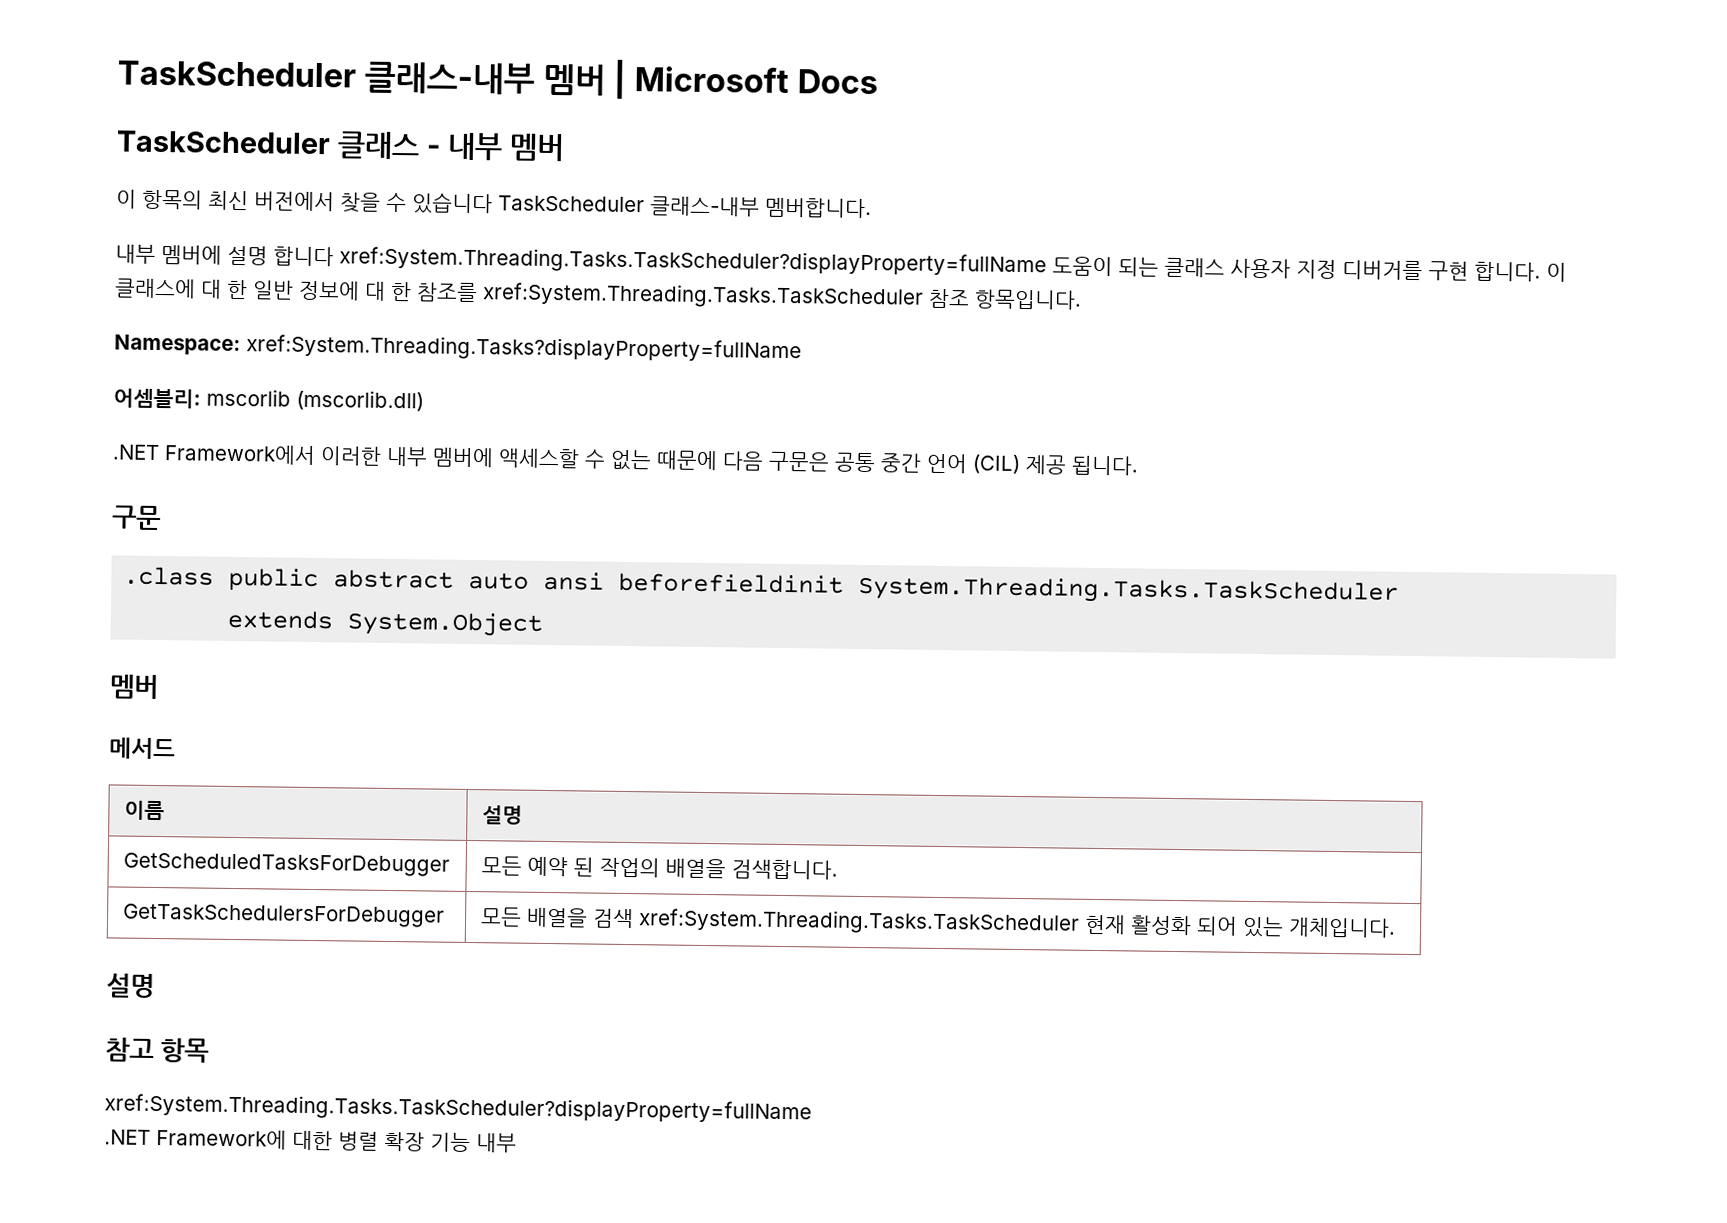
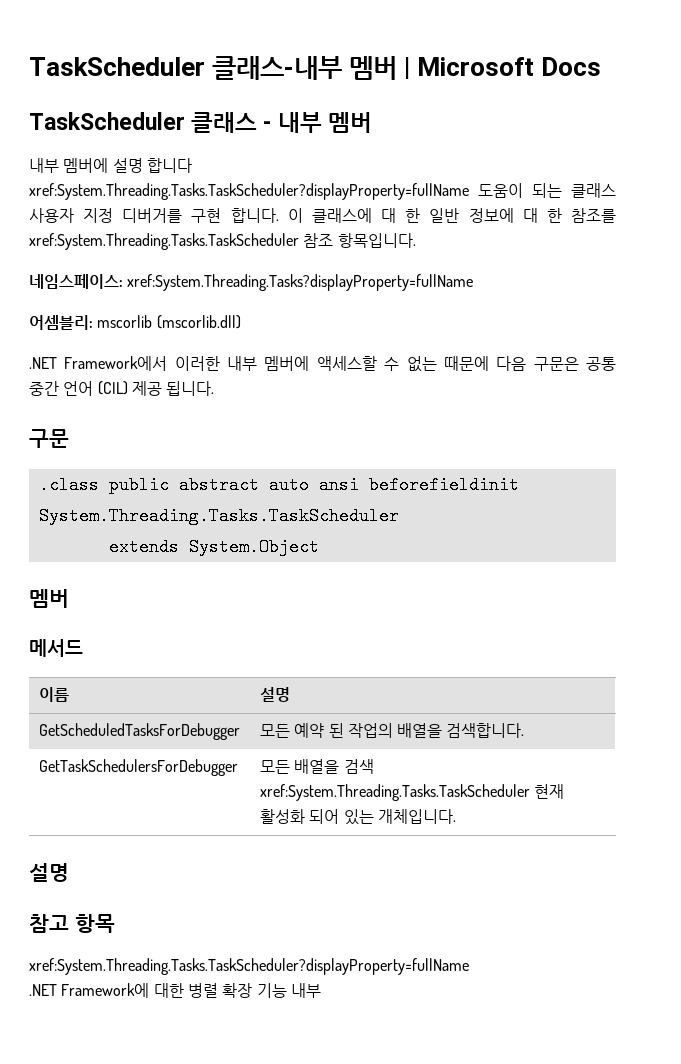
[116,189,872,219] // 이 항목의 최신 버전에서 찾을 수 있습니다 TaskScheduler 클래스-내부 멤버합니다. -> (372, 122) none
[114,334,241,356] Namespace: -> [29,274,123,289] 네임스페이스:

